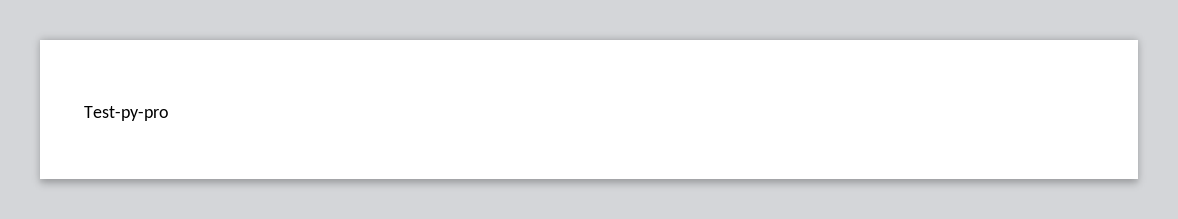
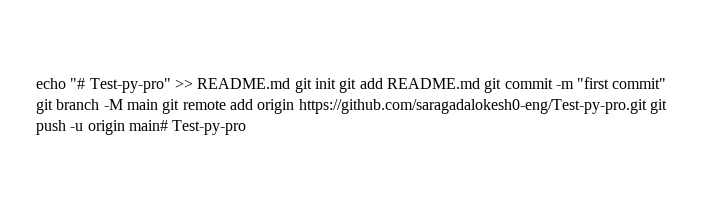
(84, 113) none -> [36,77,667,93] [36,99,667,114] [36,120,168,135] echo "# Test-py-pro" >> README.md git init git add README.md git commit -m "first commit" git branch -M main git remote add origin https://github.com/saragadalokesh0-eng/Test-py-pro.git git push -u origin main#

